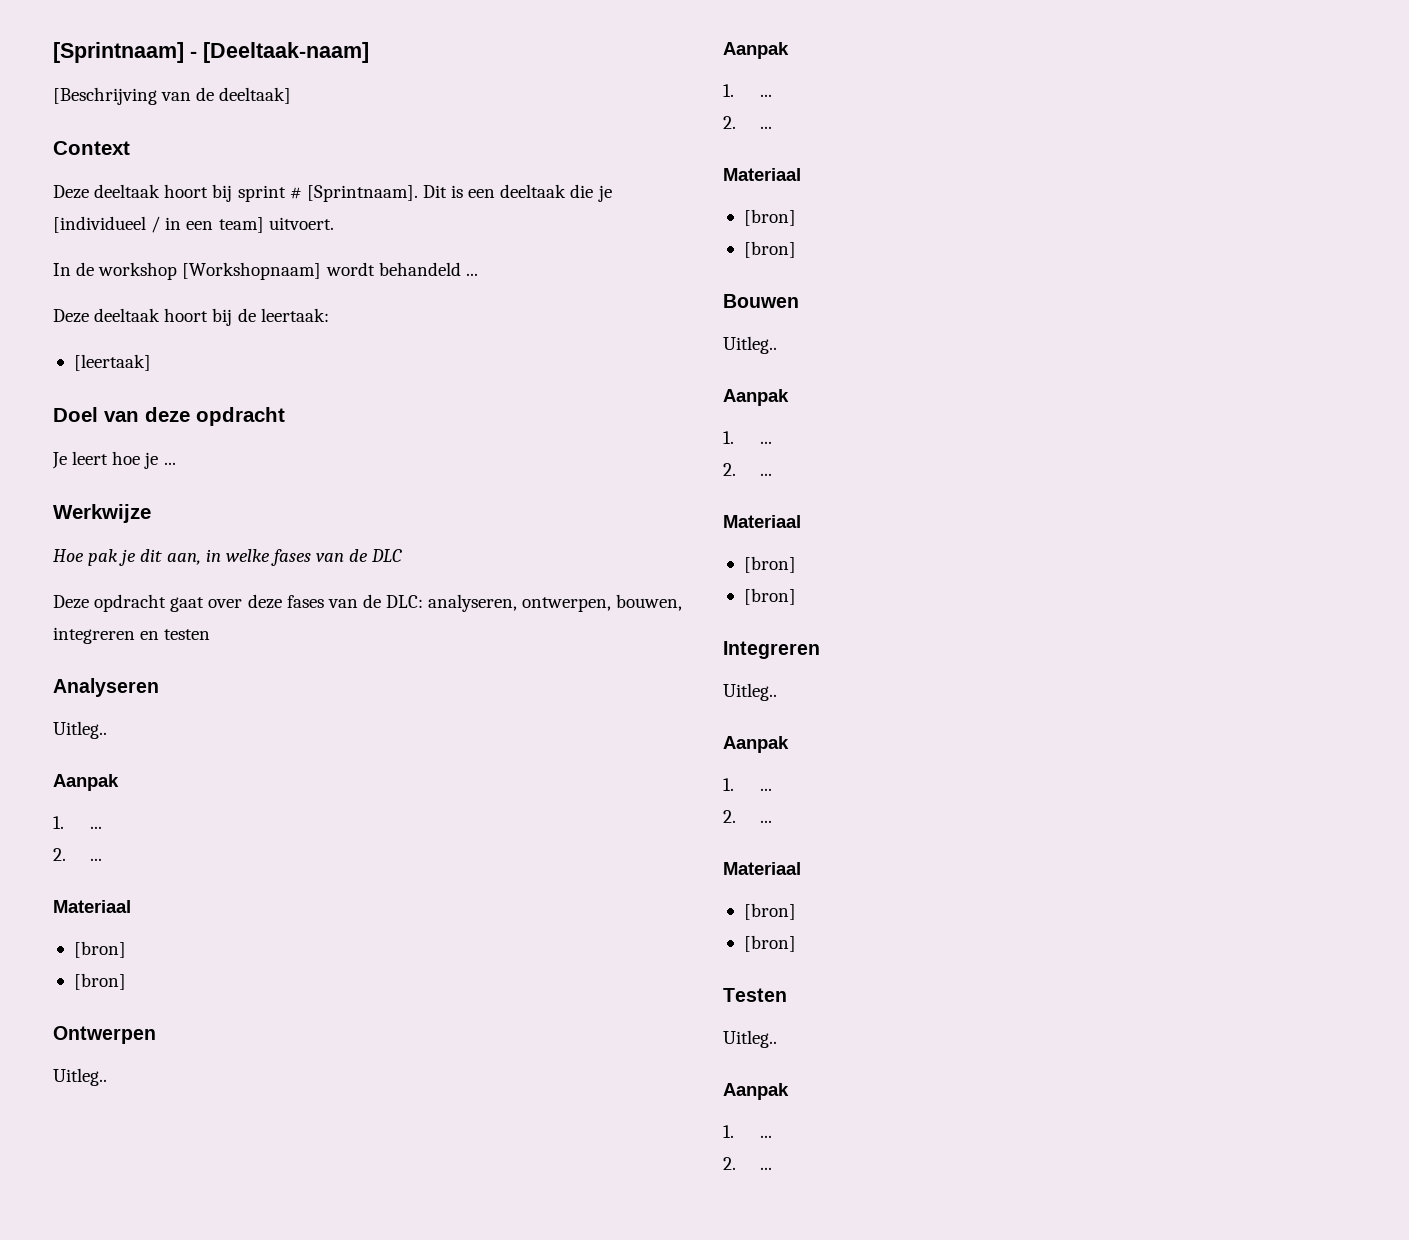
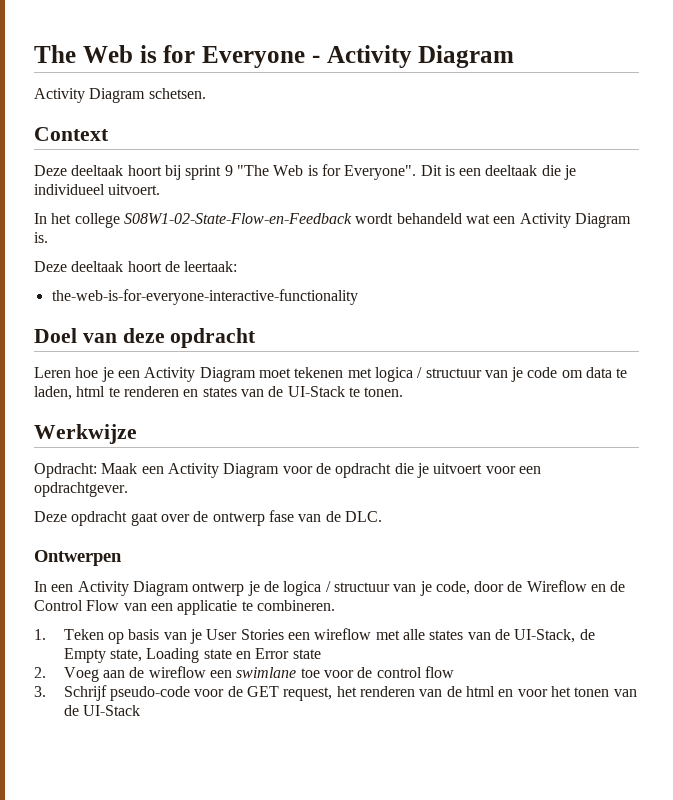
[53,42,369,63] [53,87,292,105] [Sprintnaam] - [Deeltaak-naam] // [Beschrijving van de deeltaak] -> [34,45,515,68] [34,88,206,103] The Web is for Everyone - Activity Diagram // Activity Diagram schetsen.
[289,185,418,202] # [Sprintnaam]. -> [224,164,417,180] 9 "The Web is for Everyone".
[53,216,334,233] [53,262,478,280] [53,308,233,326] [individueel / in een team] uitvoert. // In de workshop [Workshopnaam] wordt behandeld ... // Deze deeltaak hoort bij -> [34,184,161,195] [34,213,631,228] [34,232,48,243] [34,261,162,272] individueel uitvoert. // In het college S08W1-02-State-Flow-en-Feedback wordt behandeld wat een Activity Diagram is. // Deze deeltaak hoort
[73,354,151,371] [leertaak] -> [51,289,358,305] the-web-is-for-everyone-interactive-functionality
[52,451,176,469] [53,504,151,523] [53,549,403,566] [53,594,683,612] [53,627,211,644] [53,678,159,697] [53,721,107,739] [53,774,119,791] [53,816,102,829] [53,848,102,861] [53,900,131,913] [73,941,126,958] [73,973,126,990] [53,1026,156,1044] [53,1068,107,1086] [723,42,789,59] [723,84,772,97] [723,116,772,129] [723,168,801,181] [743,209,796,226] [743,241,796,258] [723,294,799,308] [723,336,777,354] [723,389,789,406] [723,431,772,444] [723,463,772,476] [723,515,801,528] [743,556,796,573] [743,588,796,605] [723,641,820,659] [723,683,777,701] [723,736,789,753] [723,778,772,791] [723,810,772,823] [723,862,801,875] [743,903,796,920] [743,935,796,952] [723,988,787,1002] [723,1030,777,1048] [723,1083,789,1100] [723,1125,772,1138] [723,1157,772,1170] Je leert hoe je ... // Werkwijze // Hoe pak je dit aan, in welke fases van de DLC // Deze opdracht gaat over deze fases van de DLC: analyseren, ontwerpen, bouwen, integreren en testen // Analyseren // Uitleg.. // Aanpak // 1. ... // 2. ... // Materiaal // [bron] // [bron] // Ontwerpen // Uitleg.. // Aanpak // 1. ... // 2. ... // Materiaal // [bron] // [bron] // Bouwen // Uitleg.. // Aanpak // 1. ... // 2. ... // Materiaal // [bron] // [bron] // Integreren // Uitleg.. // Aanpak // 1. ... // 2. ... // Materiaal // [bron] // [bron] // Testen // Uitleg.. // Aanpak // 1. ... // 2. ... -> [34,367,628,382] [34,386,404,400] [34,424,137,444] [34,463,541,478] [34,482,128,497] [34,510,382,526] [34,550,122,566] [34,580,626,596] [34,600,335,615] [34,628,595,644] [63,648,321,663] [34,666,455,682] [34,685,637,701] [63,705,141,716] Leren hoe je een Activity Diagram moet tekenen met logica / structuur van je code om data te laden, html te renderen en states van de UI-Stack te tonen. // Werkwijze // Opdracht: Maak een Activity Diagram voor de opdracht die je uitvoert voor een opdrachtgever. // Deze opdracht gaat over de ontwerp fase van de DLC. // Ontwerpen // In een Activity Diagram ontwerp je de logica / structuur van je code, door de Wireflow en de Control Flow van een applicatie te combineren. // 1. Teken op basis van je User Stories een wireflow met alle states van de UI-Stack, de Empty state, Loading state en Error state // 2. Voeg aan de wireflow een swimlane toe voor de control flow // 3. Schrijf pseudo-code voor de GET request, het renderen van de html en voor het tonen van de UI-Stack

